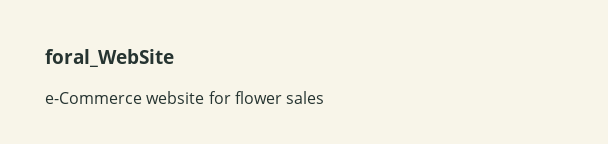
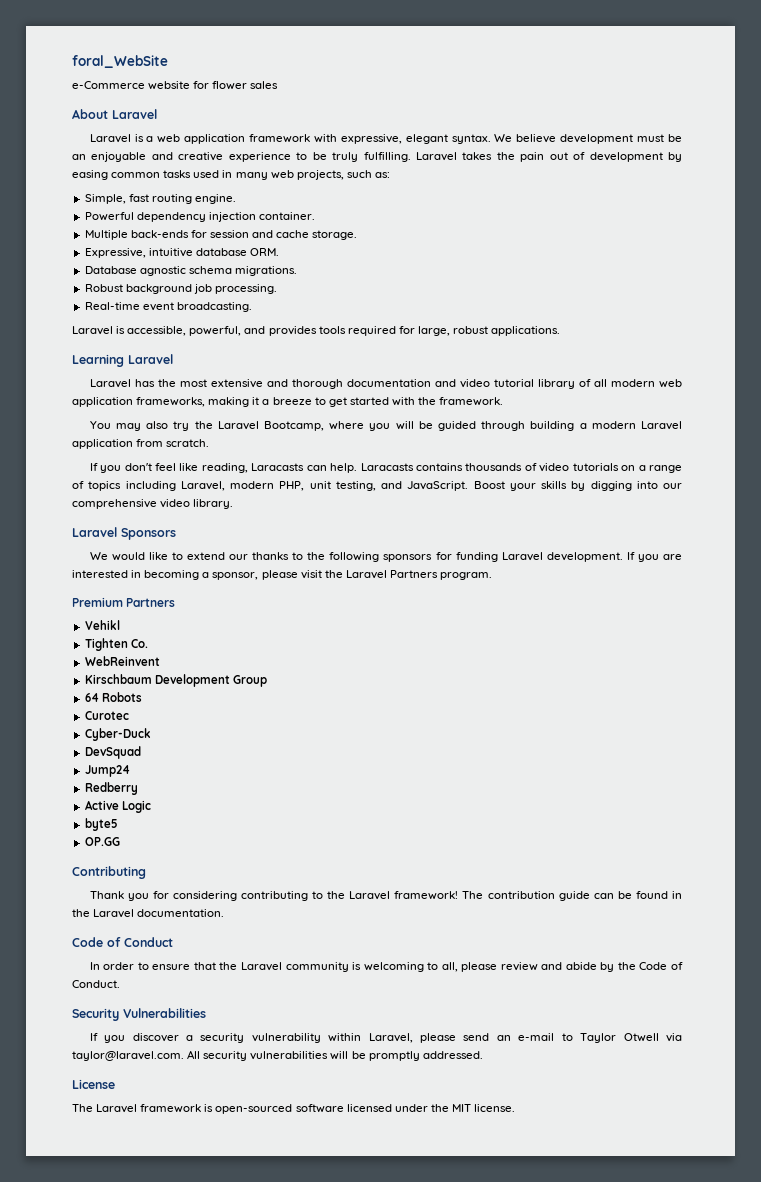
(325, 97) none -> [72,109,157,119] [89,134,682,144] [72,152,682,162] [72,170,390,180] [84,194,236,204] [84,212,315,222] [84,230,358,240] [84,248,279,258] [84,266,297,276] [84,284,277,294] [84,302,252,312] [72,326,561,336] [72,354,173,367] [89,379,682,389] [72,397,504,407] [89,421,682,431] [72,439,210,449] [89,463,682,473] [72,481,682,491] [72,499,234,509] [72,527,176,540] [89,552,682,562] [72,570,493,580] [72,597,176,607] [84,620,120,630] [84,638,148,651] [84,656,160,666] [84,674,267,687] [84,692,142,702] [84,711,129,720] [84,728,151,741] [84,746,141,759] [84,765,130,777] [84,782,138,795] [84,800,151,813] [84,818,118,831] [84,837,120,846] [72,866,146,879] [89,891,682,901] [72,909,225,918] [72,937,173,947] [89,962,683,972] [72,980,120,988] [72,1008,206,1021] [89,1033,682,1043] [72,1050,483,1061] [72,1079,115,1089] [72,1104,516,1114] // About Laravel // Laravel is a web application framework with expressive, elegant syntax. We believe development must be an enjoyable and creative experience to be truly fulfilling. Laravel takes the pain out of development by easing common tasks used in many web projects, such as: // Simple, fast routing engine. // Powerful dependency injection container. // Multiple back-ends for session and cache storage. // Expressive, intuitive database ORM. // Database agnostic schema migrations. // Robust background job processing. // Real-time event broadcasting. // Laravel is accessible, powerful, and provides tools required for large, robust applications. // Learning Laravel // Laravel has the most extensive and thorough documentation and video tutorial library of all modern web application frameworks, making it a breeze to get started with the framework. // You may also try the Laravel Bootcamp, where you will be guided through building a modern Laravel application from scratch. // If you don't feel like reading, Laracasts can help. Laracasts contains thousands of video tutorials on a range of topics including Laravel, modern PHP, unit testing, and JavaScript. Boost your skills by digging into our comprehensive video library. // Laravel Sponsors // We would like to extend our thanks to the following sponsors for funding Laravel development. If you are interested in becoming a sponsor, please visit the Laravel Partners program. // Premium Partners // Vehikl // Tighten Co. // WebReinvent // Kirschbaum Development Group // 64 Robots // Curotec // Cyber-Duck // DevSquad // Jump24 // Redberry // Active Logic // byte5 // OP.GG // Contributing // Thank you for considering contributing to the Laravel framework! The contribution guide can be found in the Laravel documentation. // Code of Conduct // In order to ensure that the Laravel community is welcoming to all, please review and abide by the Code of Conduct. // Security Vulnerabilities // If you discover a security vulnerability within Laravel, please send an e-mail to Taylor Otwell via taylor@laravel.com. All security vulnerabilities will be promptly addressed. // License // The Laravel framework is open-sourced software licensed under the MIT license.

